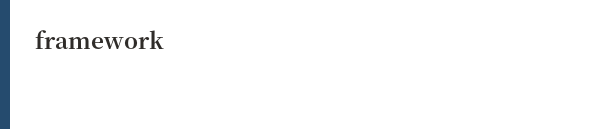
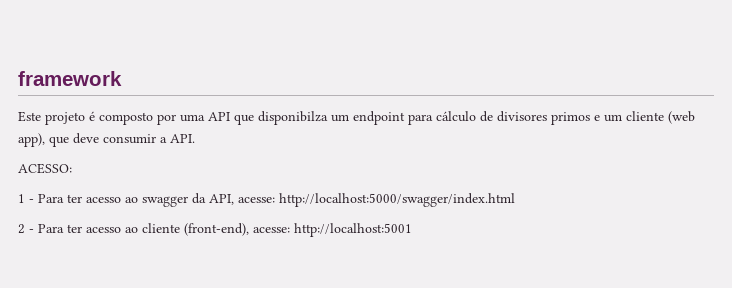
(164, 39) none -> [18,111,695,125] [18,133,195,147] [18,163,72,174] [18,193,515,207] [18,223,412,237] // Este projeto é composto por uma API que disponibilza um endpoint para cálculo de divisores primos e um cliente (web app), que deve consumir a API. // ACESSO: // 1 - Para ter acesso ao swagger da API, acesse: http://localhost:5000/swagger/index.html // 2 - Para ter acesso ao cliente (front-end), acesse: http://localhost:5001

